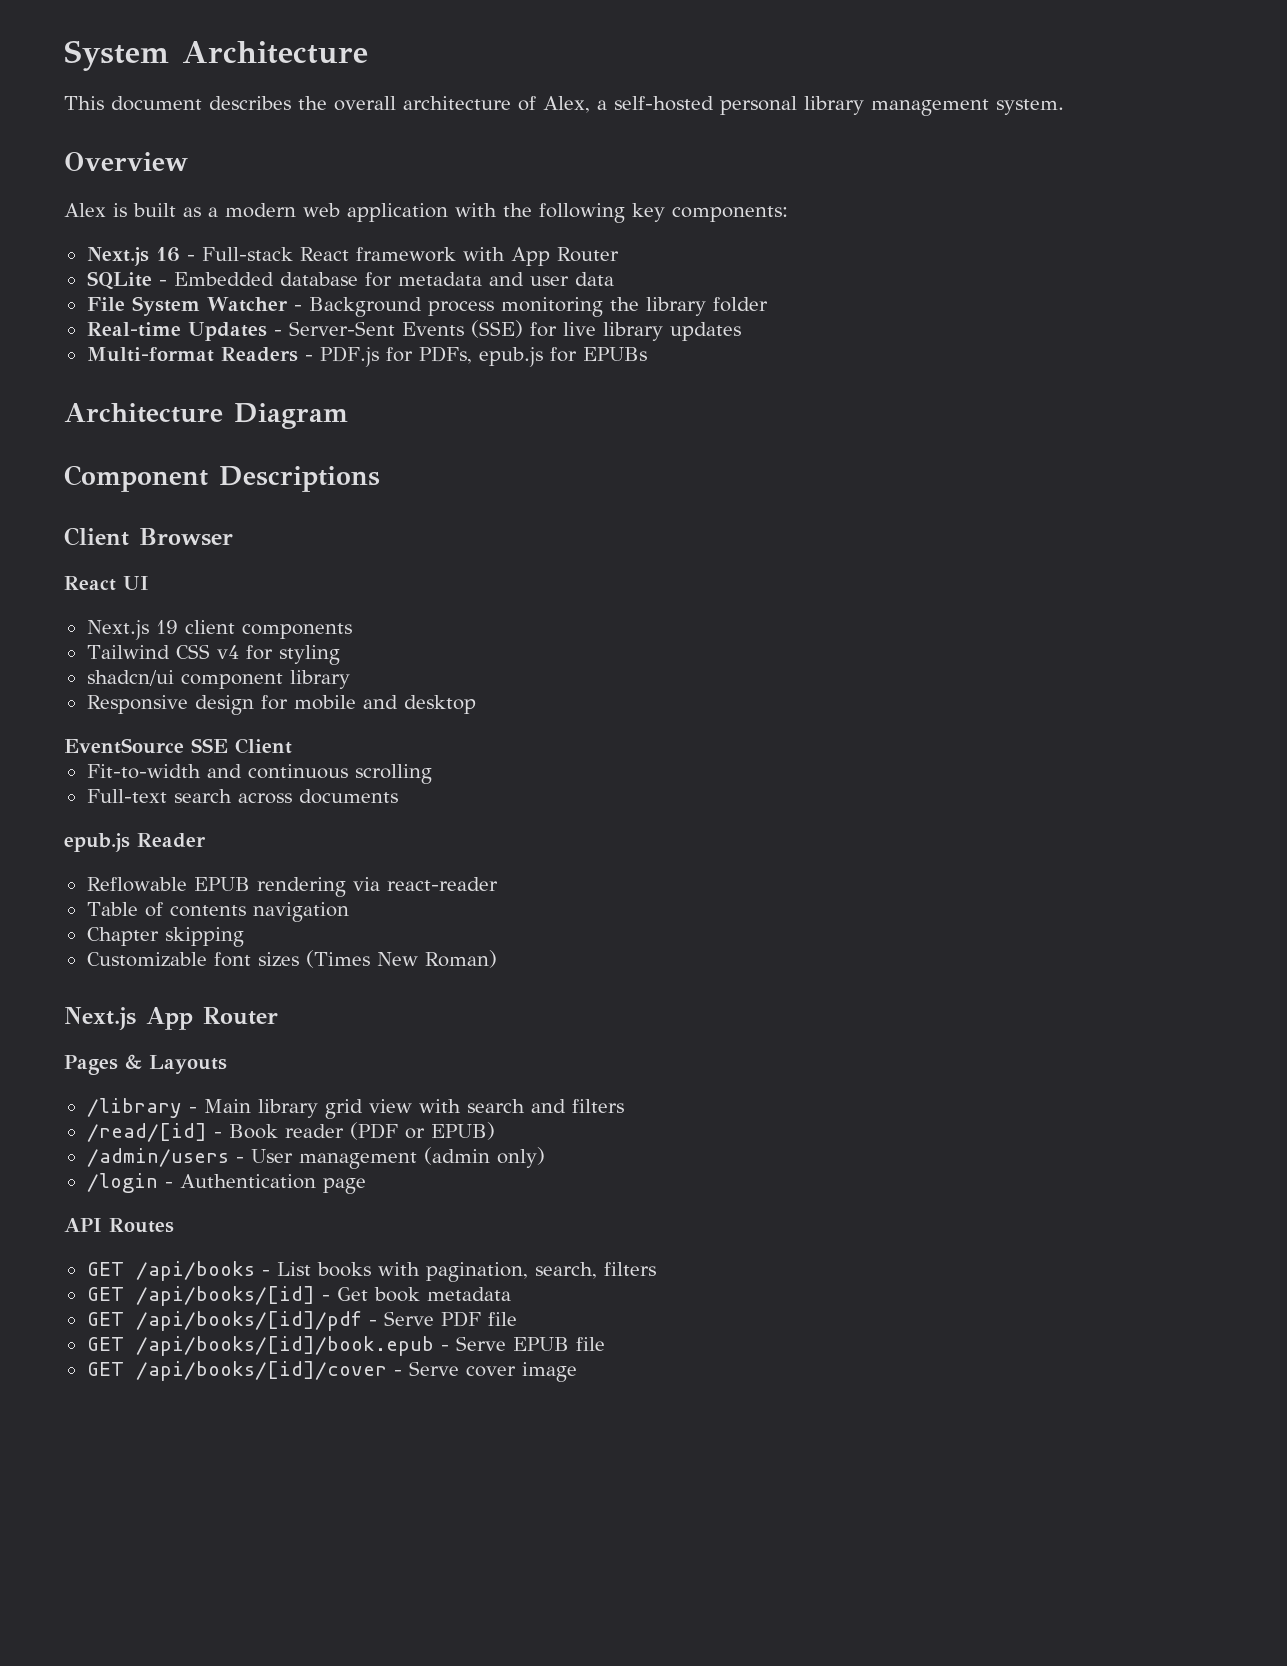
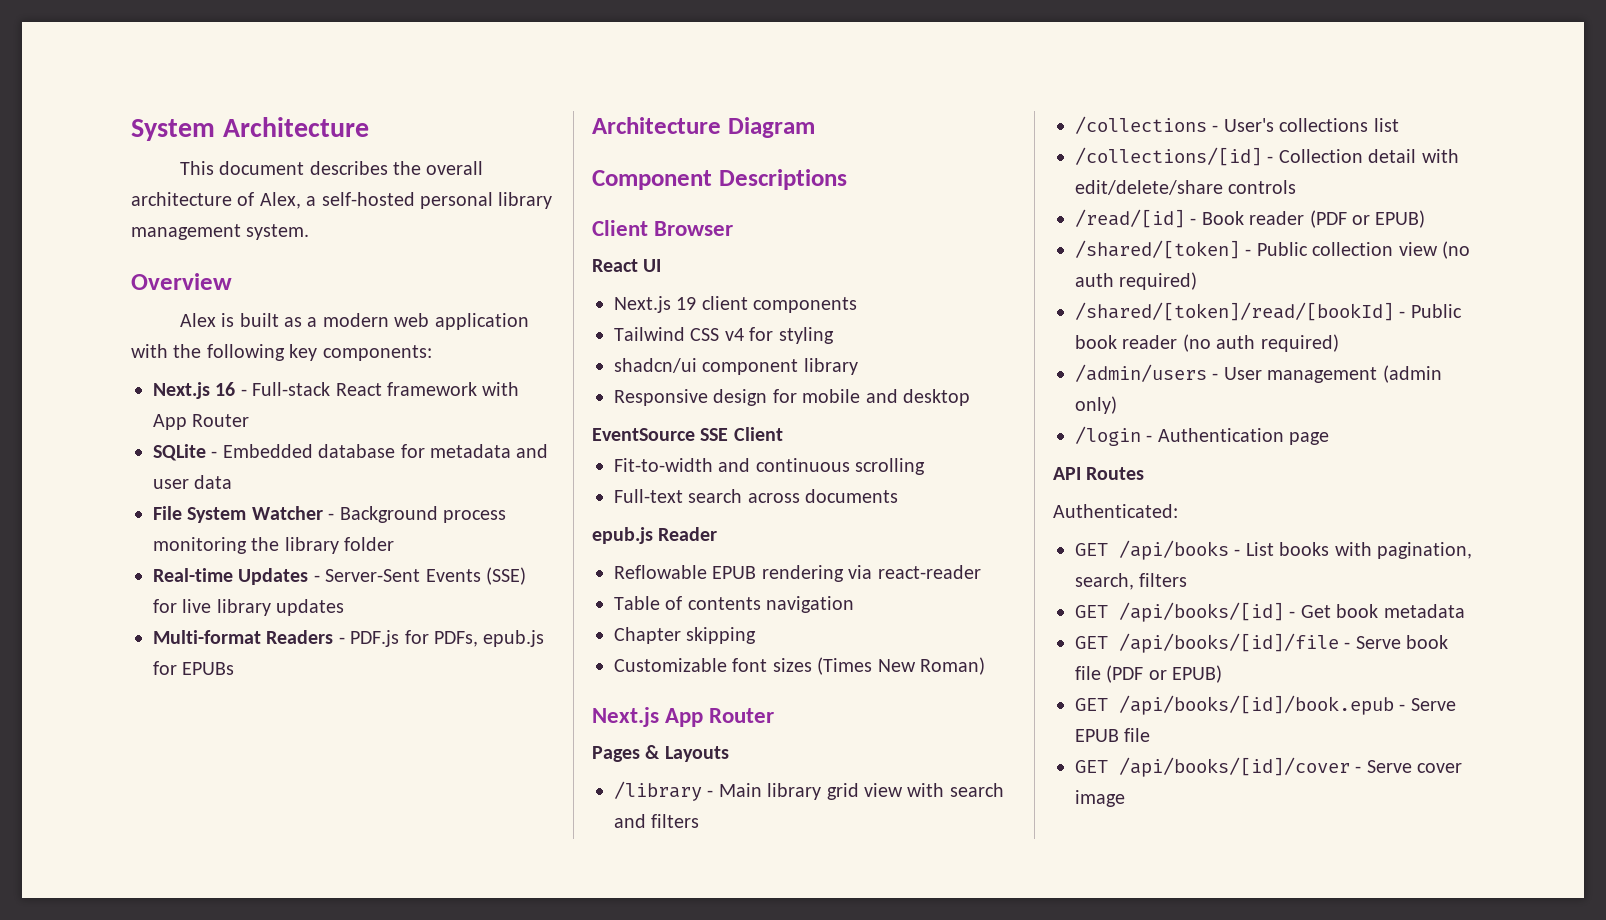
(624, 1106) none -> [1075,116,1399,134] [1075,147,1459,166] [1075,180,1297,195] // /collections - User's collections list // /collections/[id] - Collection detail with edit/delete/share controls
(495, 1131) none -> [1075,240,1470,259] [1075,272,1198,290] [1075,302,1462,321] [1075,334,1339,352] // /shared/[token] - Public collection view (no auth required) // /shared/[token]/read/[bookId] - Public book reader (no auth required)
(174, 1225) none -> [1053,504,1178,518] // Authenticated:
[135,1311,517,1331] /api/books/[id]/pdf - Serve PDF file -> [1119,633,1449,653] [1075,665,1223,683] /api/books/[id]/file - Serve book file (PDF or EPUB)

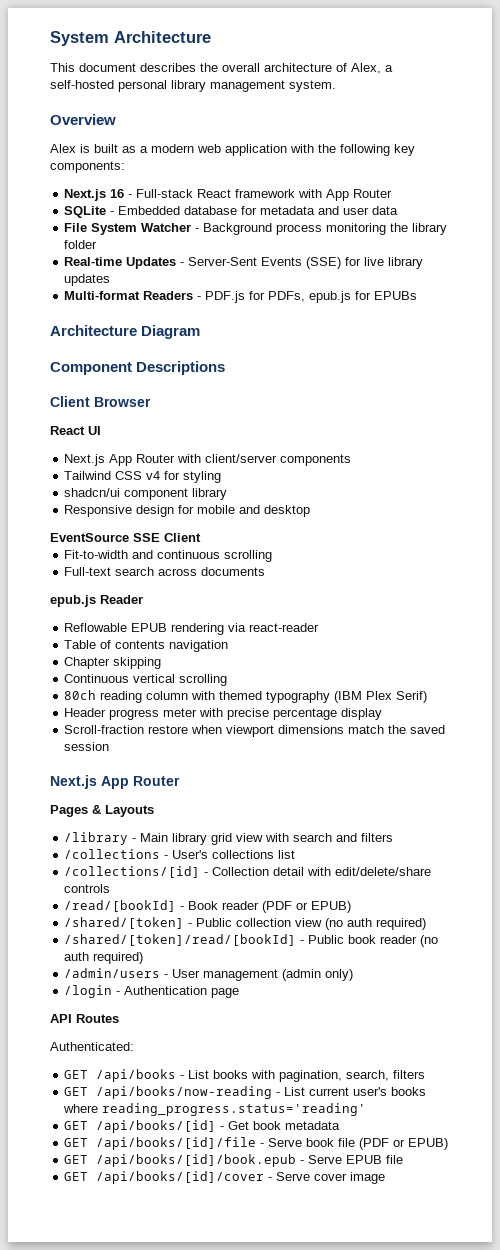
[676,296,748,310] 19 client -> [109,454,278,466] App Router with client/server
[614,657,985,675] Customizable font sizes (Times New Roman) -> [64,674,228,686] [64,690,428,703] [64,708,383,720] [64,725,446,737] [64,742,110,751] Continuous vertical scrolling // 80ch reading column with themed typography (IBM Plex Serif) // Header progress meter with precise percentage display // Scroll-fraction restore when viewport dimensions match the saved session
[1075,209,1185,228] /read/[id] -> [64,900,177,912] /read/[bookId]
(1188, 580) none -> [64,1086,427,1099] [63,1103,367,1116] // GET /api/books/now-reading - List current user's books where reading_progress.status='reading'

